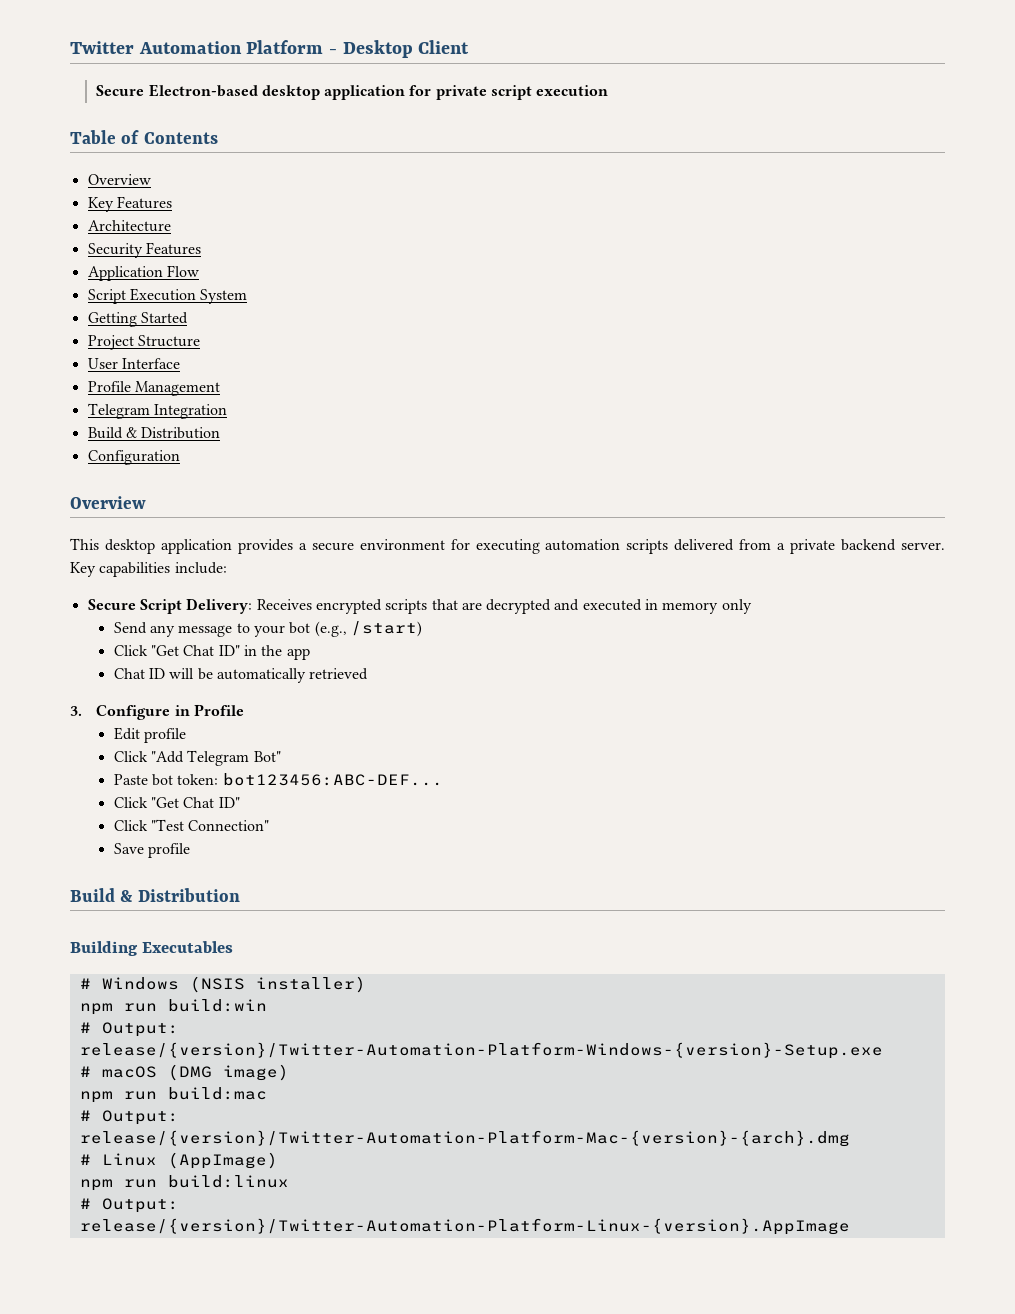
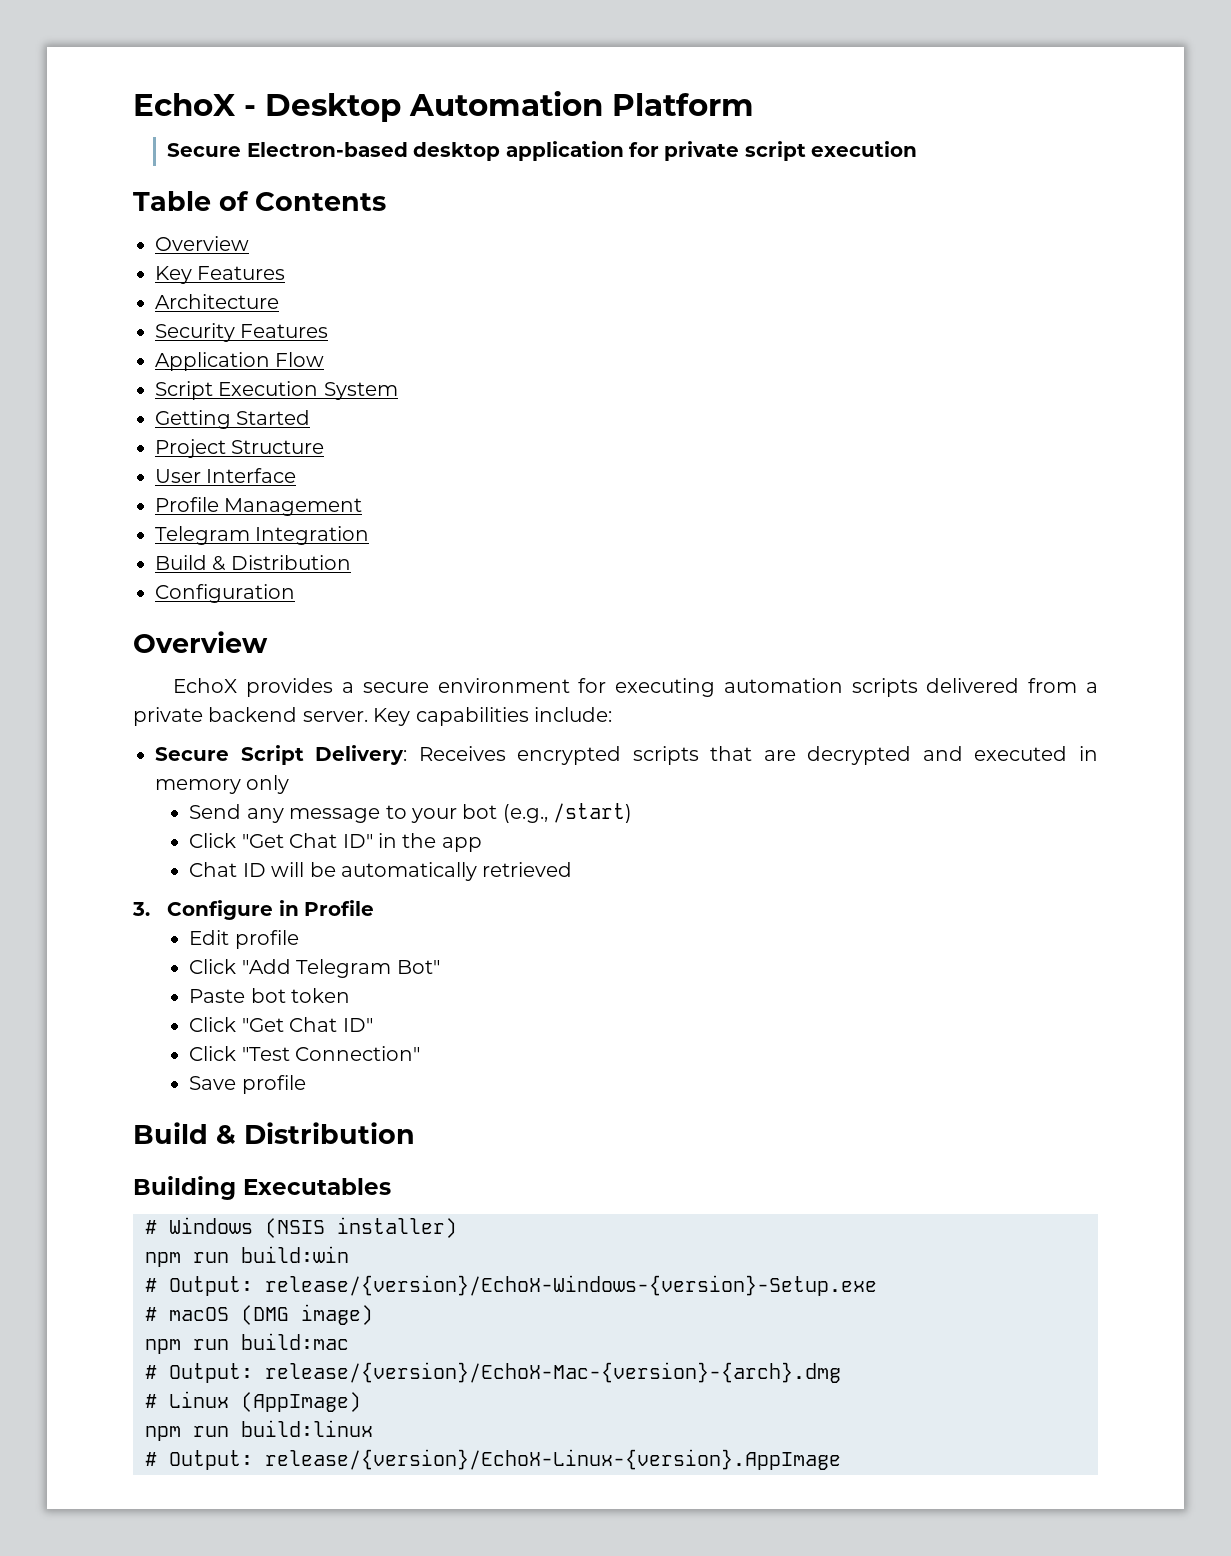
[70,41,134,54] Twitter -> [133,93,401,122] EchoX - Desktop
[329,40,470,58] - Desktop Client -> (754, 104) none
[70,538,232,554] This desktop application -> [173,678,238,693] EchoX
[177,773,443,786] token: bot123456:ABC-DEF... -> [291,988,351,1003] token
[79,1042,883,1059] release/{version}/Twitter-Automation-Platform-Windows-{version}-Setup.exe -> [265,1275,877,1296] release/{version}/EchoX-Windows-{version}-Setup.exe
[79,1130,850,1147] release/{version}/Twitter-Automation-Platform-Mac-{version}-{arch}.dmg -> [265,1362,841,1383] release/{version}/EchoX-Mac-{version}-{arch}.dmg
[79,1218,850,1235] release/{version}/Twitter-Automation-Platform-Linux-{version}.AppImage -> [265,1449,841,1470] release/{version}/EchoX-Linux-{version}.AppImage

